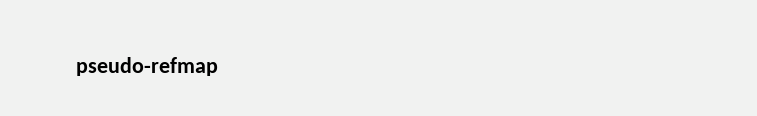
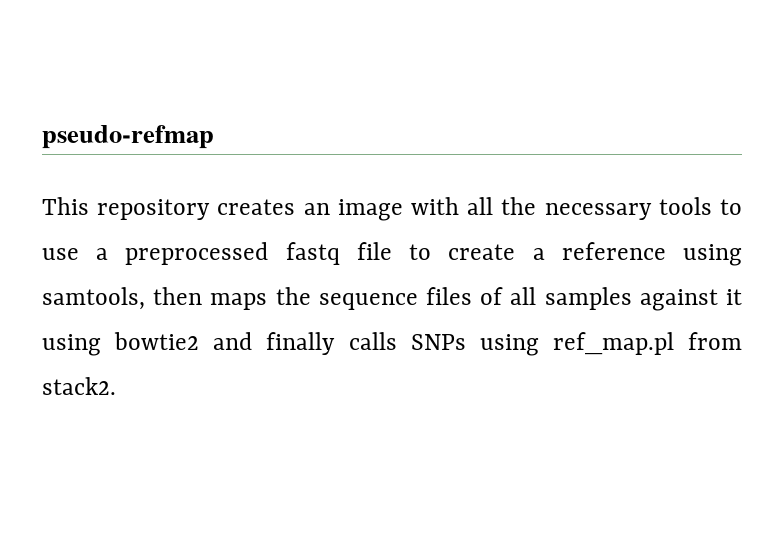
(218, 66) none -> [42,197,742,221] [42,242,742,266] [42,287,742,311] [42,332,742,356] [42,377,116,395] // This repository creates an image with all the necessary tools to use a preprocessed fastq file to create a reference using samtools, then maps the sequence files of all samples against it using bowtie2 and finally calls SNPs using ref_map.pl from stack2.

